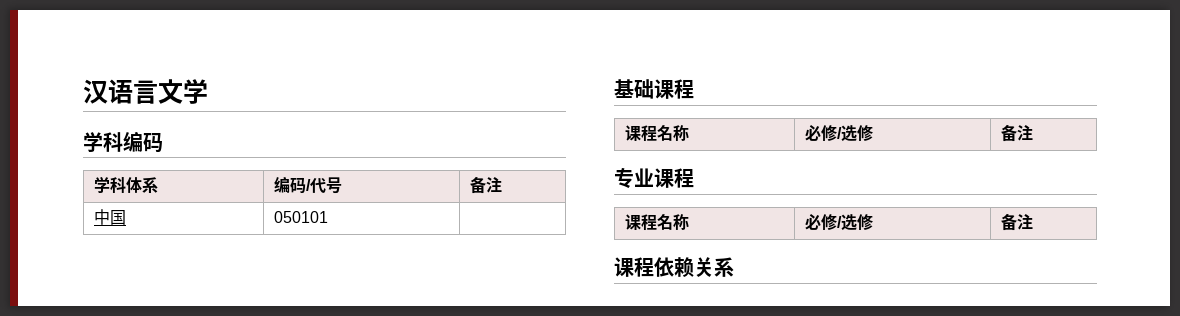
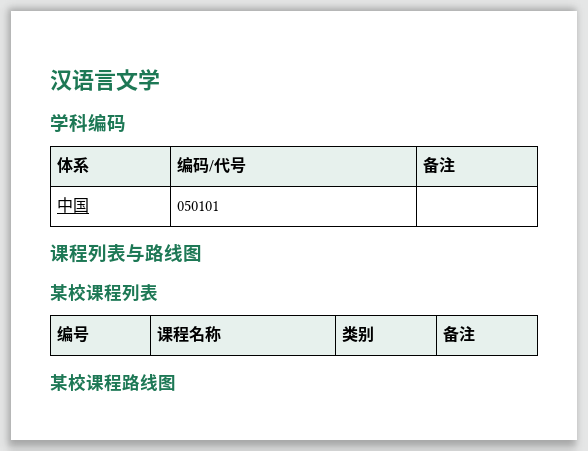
[94,176,127,193] 学科 -> (126, 123) none
[614,79,694,99] [625,125,690,142] [805,125,874,142] [1001,124,1034,142] [614,168,694,189] [625,214,690,231] [805,214,874,231] [1001,213,1034,231] [614,257,734,277] 基础课程 // 课程名称 | 必修/选修 | 备注 // 专业课程 // 课程名称 | 必修/选修 | 备注 // 课程依赖关系 -> [50,244,202,263] [50,284,158,302] [56,325,89,343] [156,326,221,343] [341,326,374,343] [442,325,475,343] [50,373,176,392] 课程列表与路线图 // 某校课程列表 // 编号 | 课程名称 | 类别 | 备注 // 某校课程路线图

